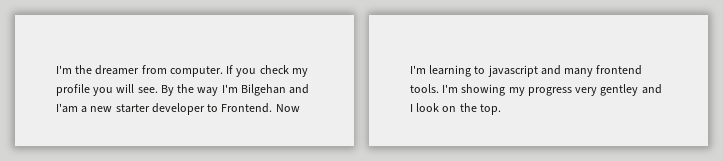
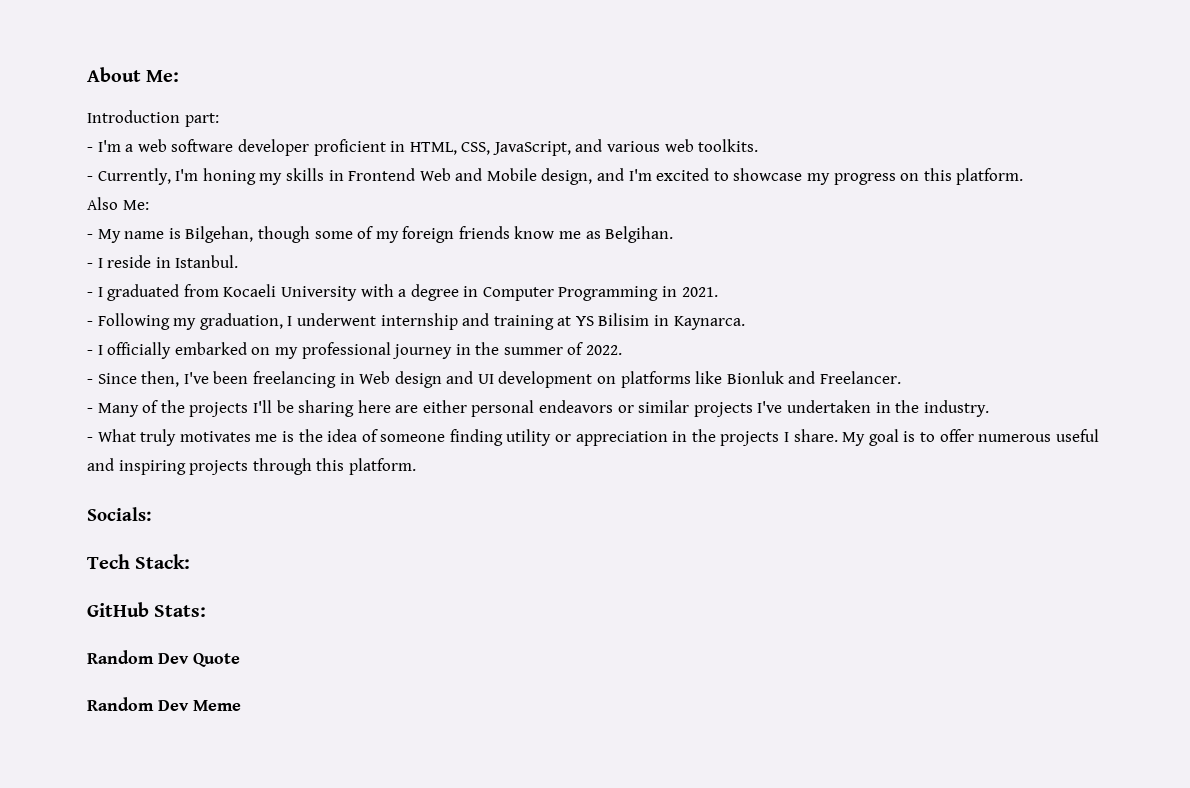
[56,65,308,77] [56,84,310,96] [56,103,300,115] [410,65,643,77] [410,84,662,96] [410,103,501,115] I'm the dreamer from computer. If you check my profile you will see. By the way I'm Bilgehan and I'am a new starter developer to Frontend. Now I'm learning to javascript and many frontend tools. I'm showing my progress very gentley and I look on the top. -> [87,67,180,82] [87,110,219,127] [87,139,759,156] [87,168,1024,185] [87,197,149,210] [87,226,674,243] [87,255,239,268] [87,284,718,301] [87,313,745,330] [87,342,623,359] [87,371,902,388] [87,400,989,417] [87,429,1099,446] [87,458,416,475] [87,507,151,521] [87,554,191,569] [87,602,207,617] [87,650,240,667] [87,697,241,711] About Me: // Introduction part: // - I'm a web software developer proficient in HTML, CSS, JavaScript, and various web toolkits. // - Currently, I'm honing my skills in Frontend Web and Mobile design, and I'm excited to showcase my progress on this platform. // Also Me: // - My name is Bilgehan, though some of my foreign friends know me as Belgihan. // - I reside in Istanbul. // - I graduated from Kocaeli University with a degree in Computer Programming in 2021. // - Following my graduation, I underwent internship and training at YS Bilisim in Kaynarca. // - I officially embarked on my professional journey in the summer of 2022. // - Since then, I've been freelancing in Web design and UI development on platforms like Bionluk and Freelancer. // - Many of the projects I'll be sharing here are either personal endeavors or similar projects I've undertaken in the industry. // - What truly motivates me is the idea of someone finding utility or appreciation in the projects I share. My goal is to offer numerous useful and inspiring projects through this platform. // Socials: // Tech Stack: // GitHub Stats: // Random Dev Quote // Random Dev Meme

